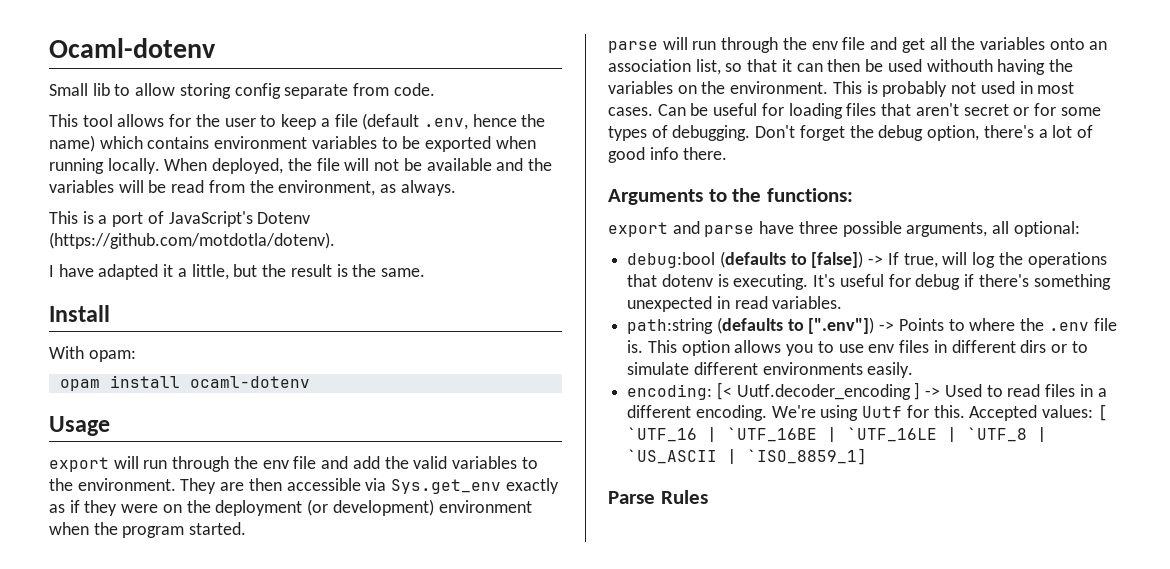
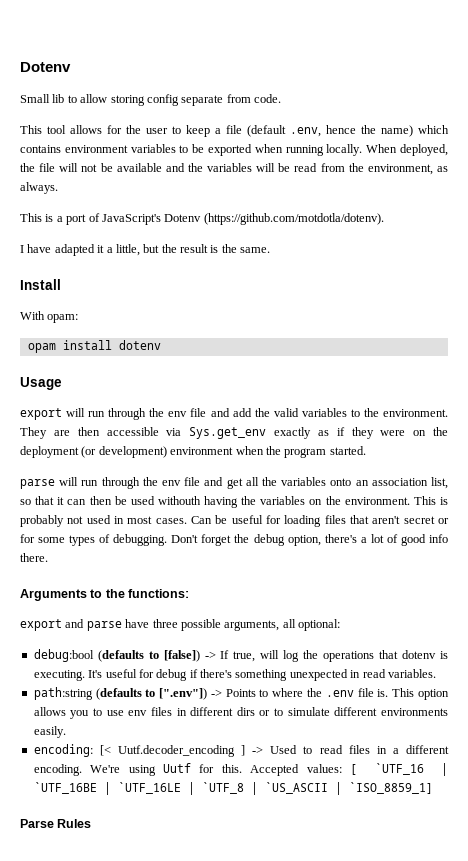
[49,38,216,58] Ocaml-dotenv -> [20,62,71,72] Dotenv
[189,376,310,388] ocaml-dotenv -> [118,340,161,350] dotenv

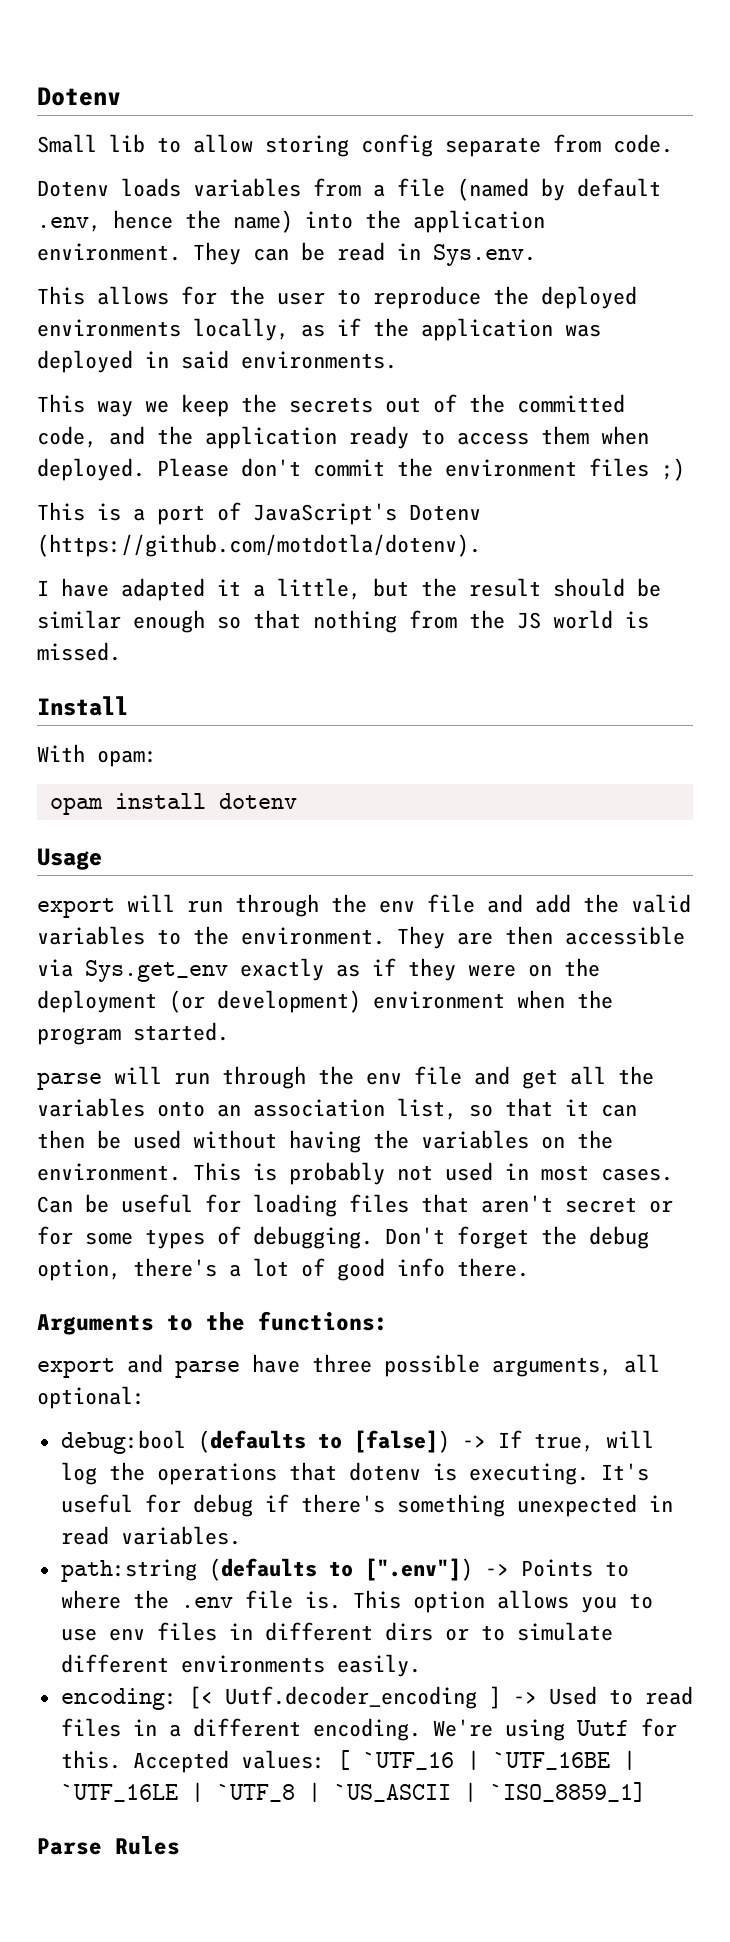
[20,125,66,134] // This tool -> [37,178,661,201] [37,210,545,233] [37,242,536,266] [37,286,85,305] // Dotenv loads variables from a file (named by default .env, hence the name) into the application environment. They can be read in Sys.env. // This
[186,125,449,137] [20,144,449,156] [20,163,448,175] [20,182,58,194] keep a file (default .env, hence the name) which contains environment variables to be exported when running locally. When deployed, the file will not be available and the variables will be read from the environment, as always. -> [373,286,637,309] [37,318,601,341] [37,350,397,373] [37,394,625,417] [37,426,649,449] [37,458,685,481] reproduce the deployed environments locally, as if the application was deployed in said environments. // This way we keep the secrets out of the committed code, and the application ready to access them when deployed. Please don't commit the environment files ;)
[210,244,271,253] is the same. -> [553,578,661,597] [37,610,649,633] [37,642,121,661] should be similar enough so that nothing from the JS world is missed.
[157,496,201,505] withouth -> [193,1130,277,1149] without

